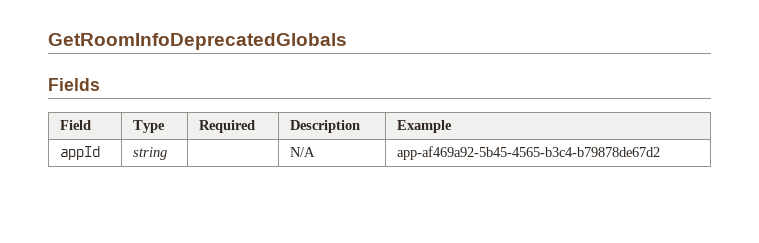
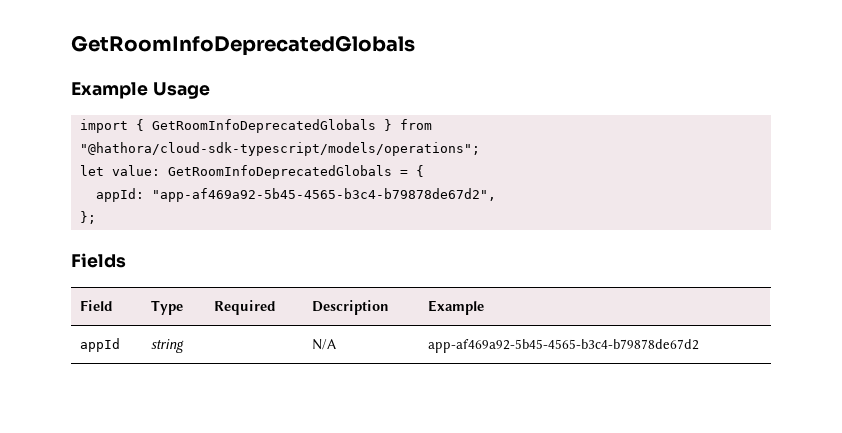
[48,33,347,50] GetRoomInfoDeprecatedGlobals -> [71,35,415,56] [71,82,210,99] [79,119,432,133] [79,142,480,156] [79,165,424,179] [95,188,496,202] [79,211,96,224] GetRoomInfoDeprecatedGlobals // Example Usage // import { GetRoomInfoDeprecatedGlobals } from "@hathora/cloud-sdk-typescript/models/operations"; // let value: GetRoomInfoDeprecatedGlobals = { // appId: "app-af469a92-5b45-4565-b3c4-b79878de67d2", // };

